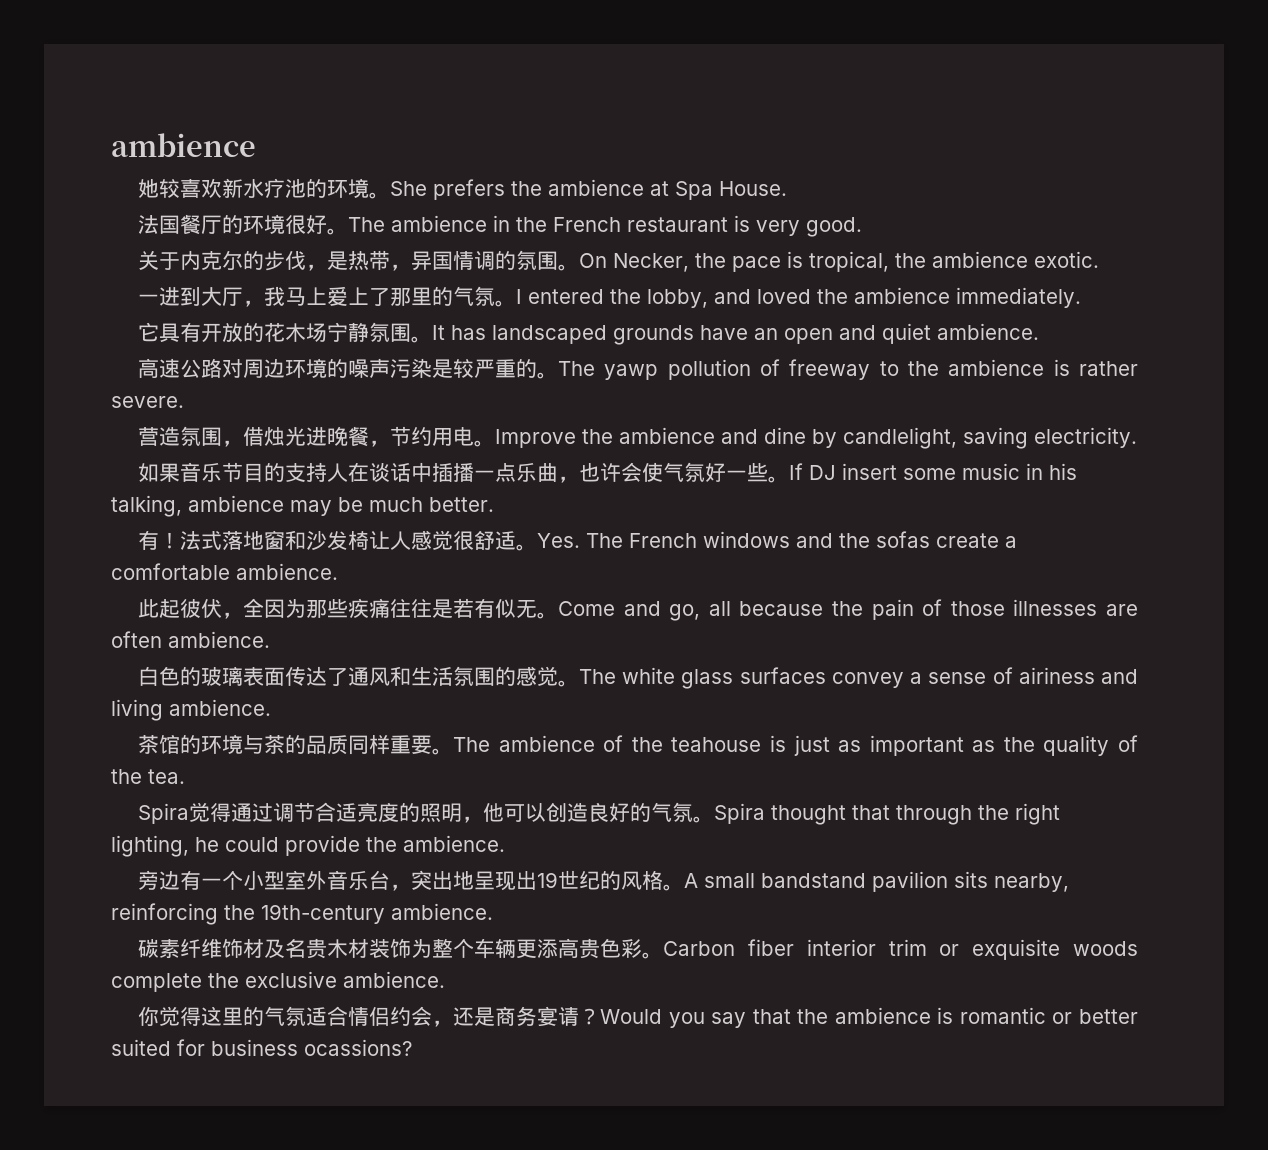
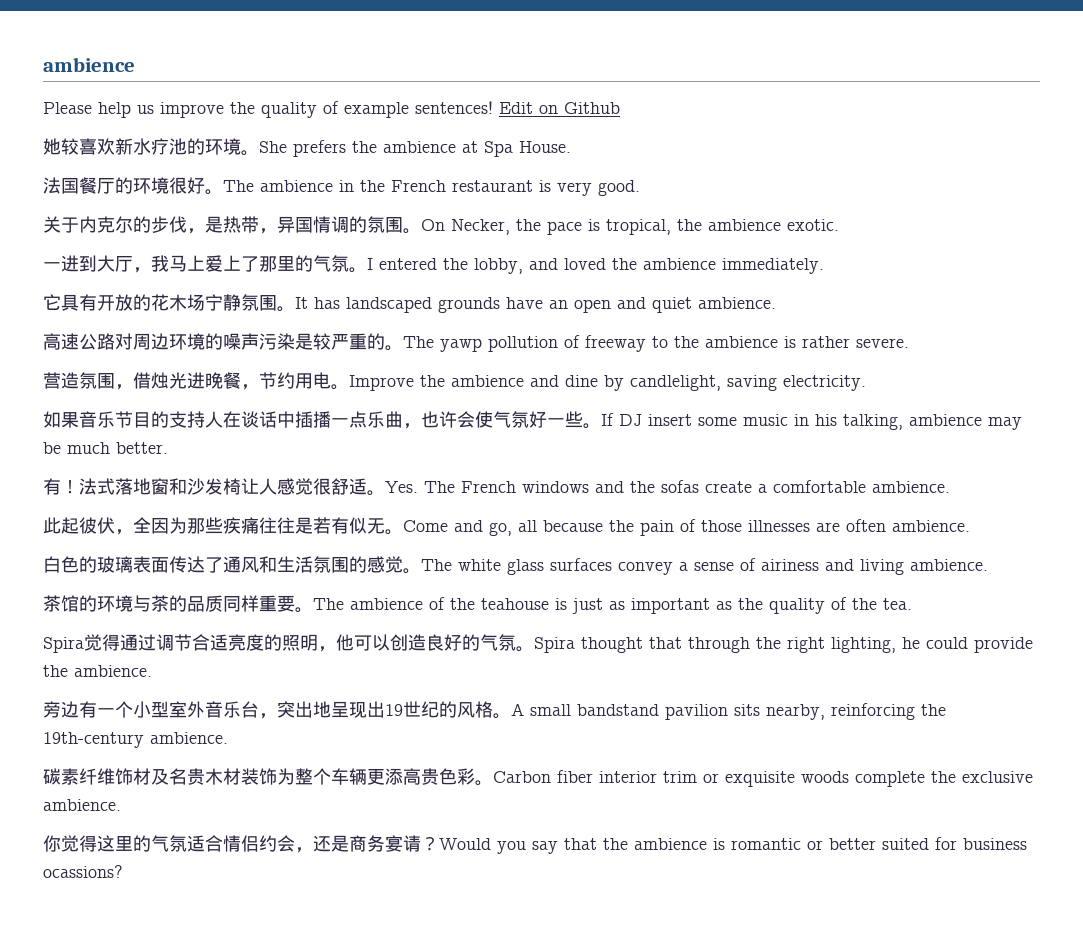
[111,133,256,157] ambience -> [43,57,135,72] [43,101,620,118] ambience // Please help us improve the quality of example sentences! Edit on Github

